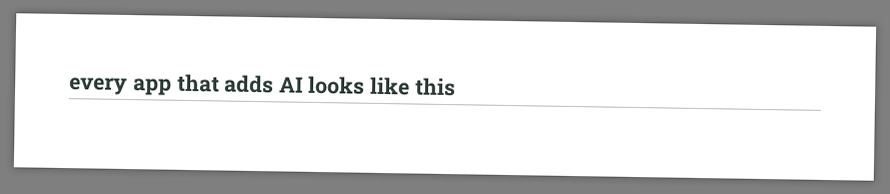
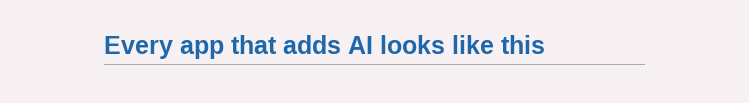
[68,77,128,96] every -> [104,36,173,59] Every

